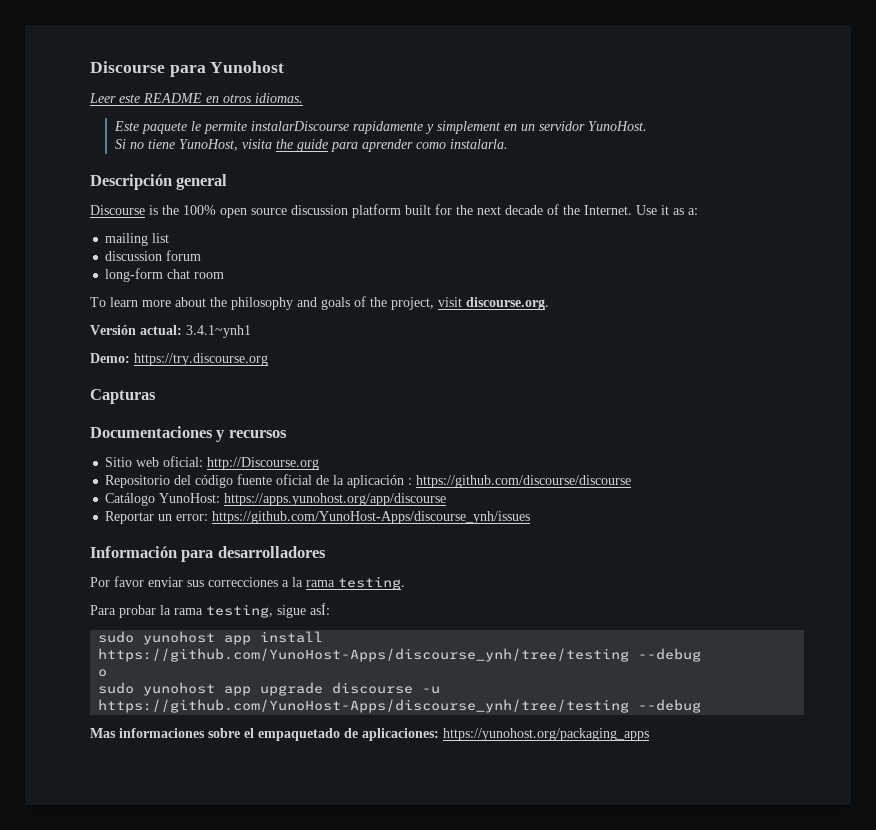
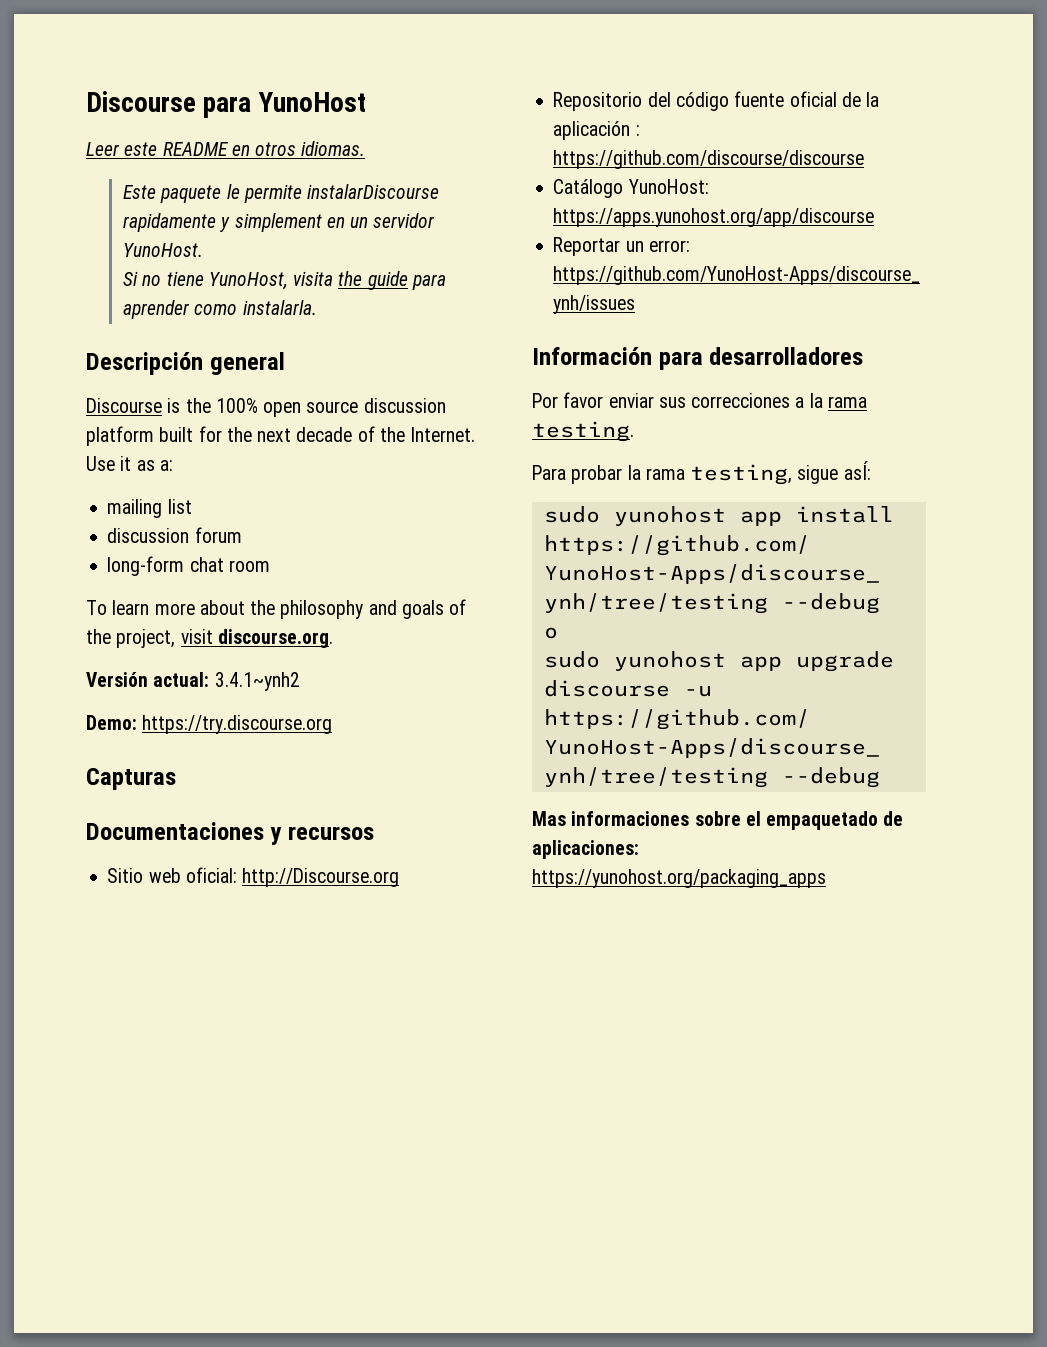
[210,61,285,73] Yunohost -> [257,92,366,112] YunoHost
[186,325,251,338] 3.4.1~ynh1 -> [214,672,300,691] 3.4.1~ynh2

